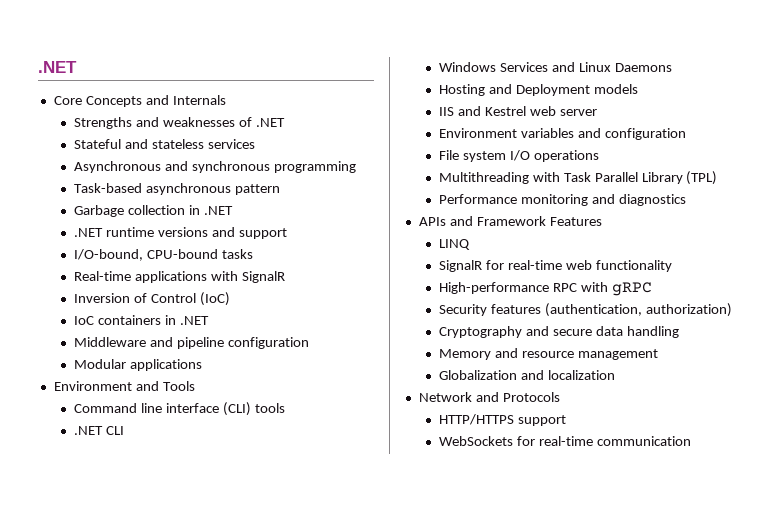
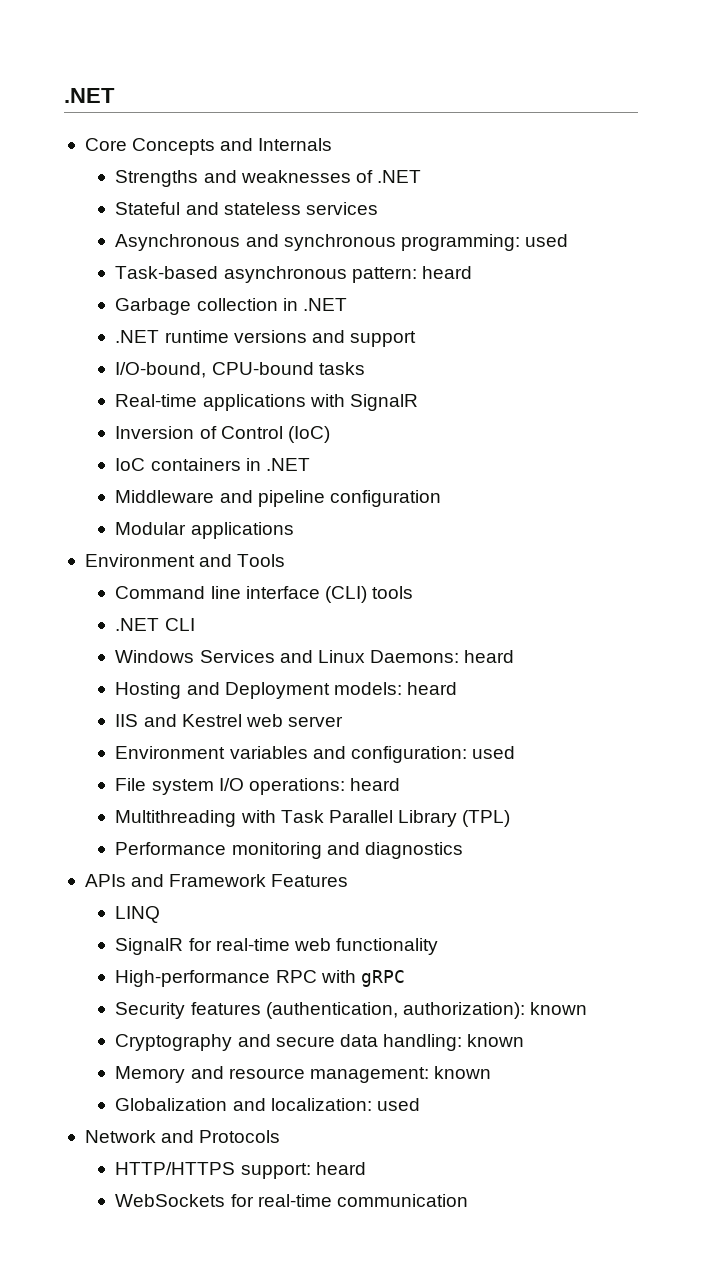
[273,161,356,173] programming -> [400,234,569,251] programming: used
[234,184,280,195] pattern -> [351,266,472,283] pattern: heard
[614,63,672,72] Daemons -> [370,650,515,663] Daemons: heard
[593,84,638,94] models -> [333,682,458,695] models: heard
[604,128,686,140] configuration -> [350,746,516,763] configuration: used
[533,150,599,162] operations -> [248,778,401,795] operations: heard
[645,303,732,317] authorization) -> [402,1002,588,1019] authorization): known
[626,326,679,338] handling -> [383,1034,525,1051] handling: known
[577,349,658,360] management -> [309,1066,492,1083] management: known
[547,370,615,380] localization -> [270,1098,420,1111] localization: used
[517,415,566,426] support -> [240,1162,366,1179] support: heard

